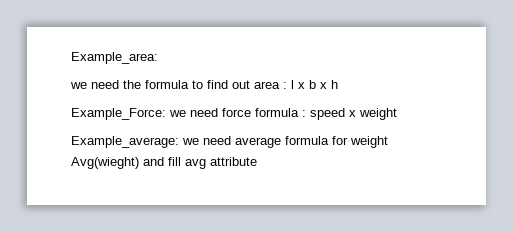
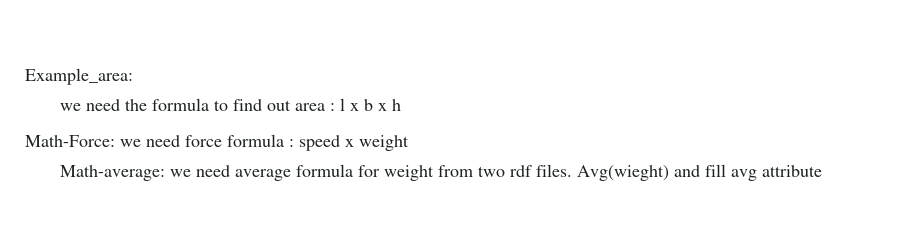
[71,108,166,120] Example_Force: -> [25,135,115,147] Math-Force:
[71,136,179,148] Example_average: -> [59,165,165,181] Math-average:
(388, 142) none -> [437,164,572,177] from two rdf files.

